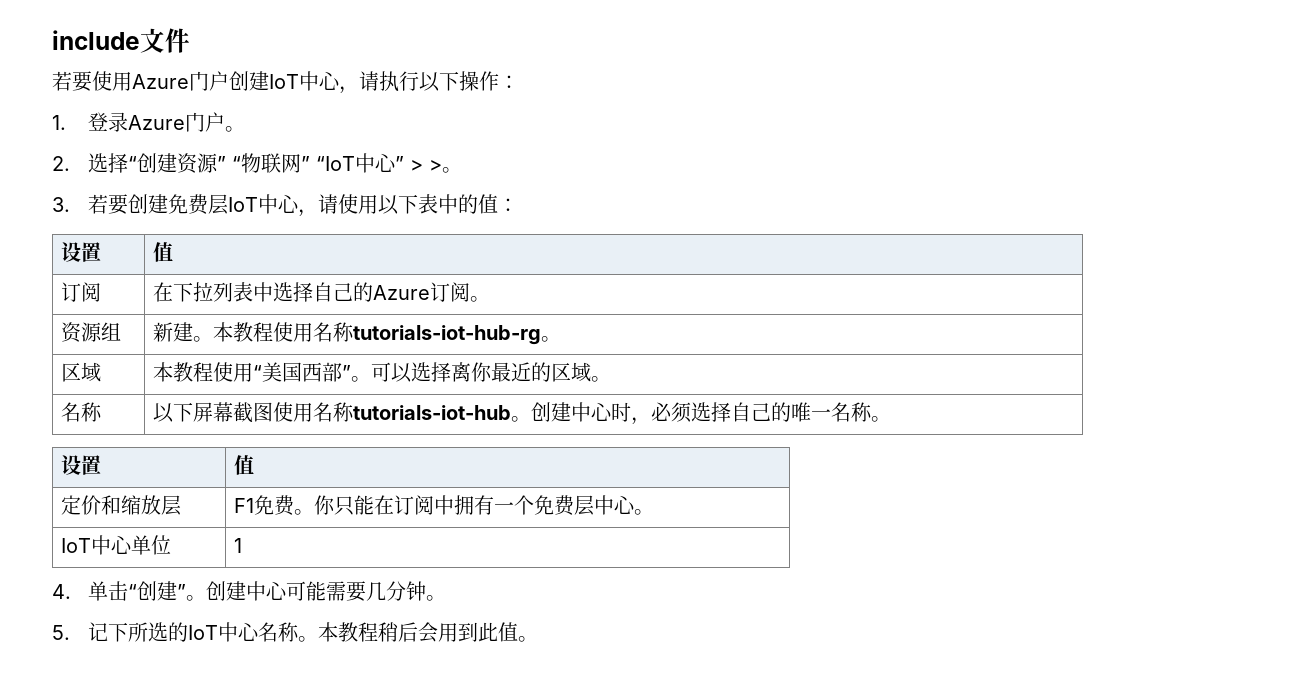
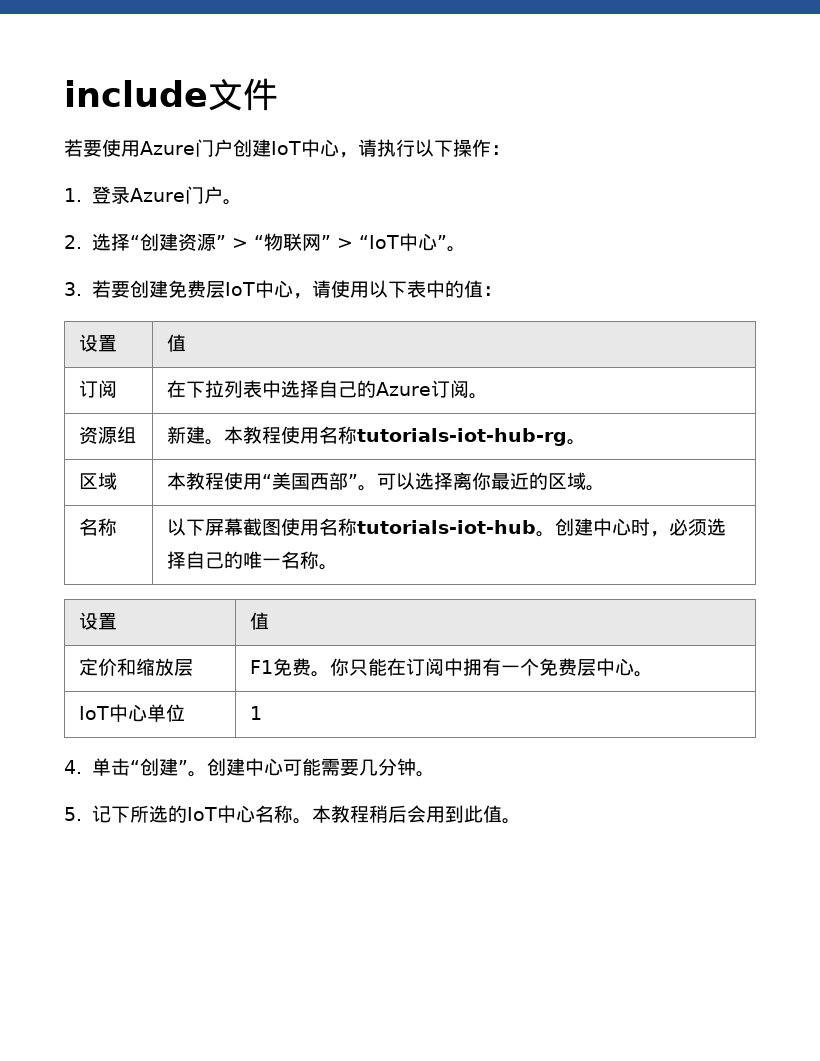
(226, 163) none -> [231,238,248,249] >
(310, 163) none -> [336,238,353,249] >
[409,160,442,171] > > -> (447, 242) none

